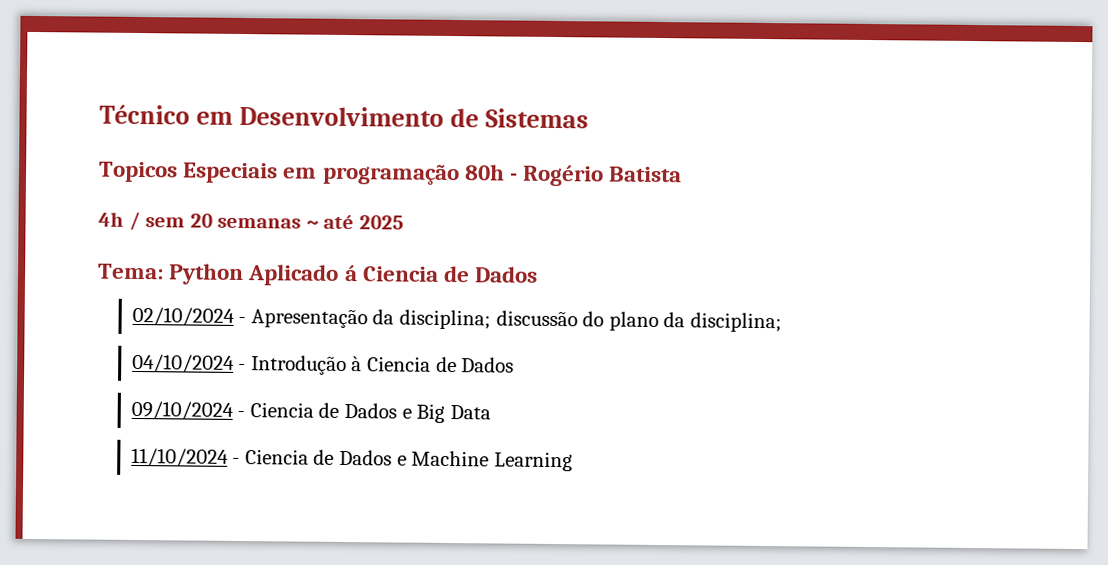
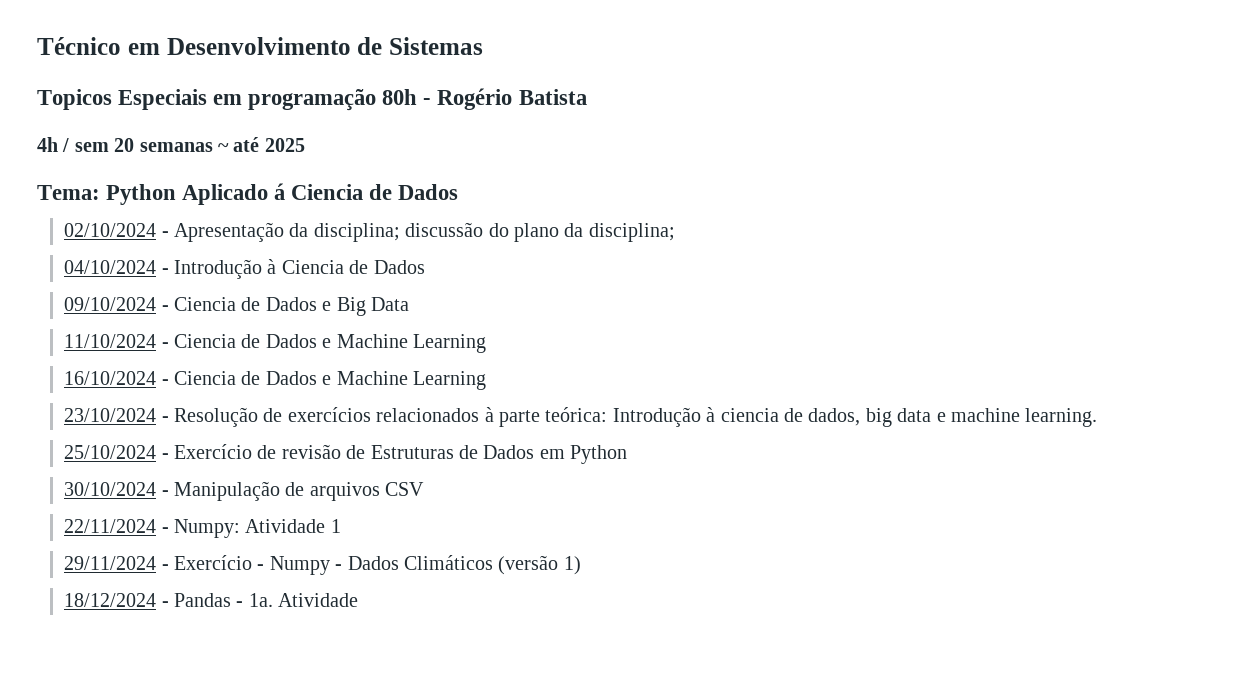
(573, 461) none -> [64,371,487,390] [64,407,1098,427] [64,444,628,464] [64,481,425,501] [64,519,341,538] [64,555,581,575] [64,593,359,607] // 16/10/2024 - Ciencia de Dados e Machine Learning // 23/10/2024 - Resolução de exercícios relacionados à parte teórica: Introdução à ciencia de dados, big data e machine learning. // 25/10/2024 - Exercício de revisão de Estruturas de Dados em Python // 30/10/2024 - Manipulação de arquivos CSV // 22/11/2024 - Numpy: Atividade 1 // 29/11/2024 - Exercício - Numpy - Dados Climáticos (versão 1) // 18/12/2024 - Pandas - 1a. Atividade

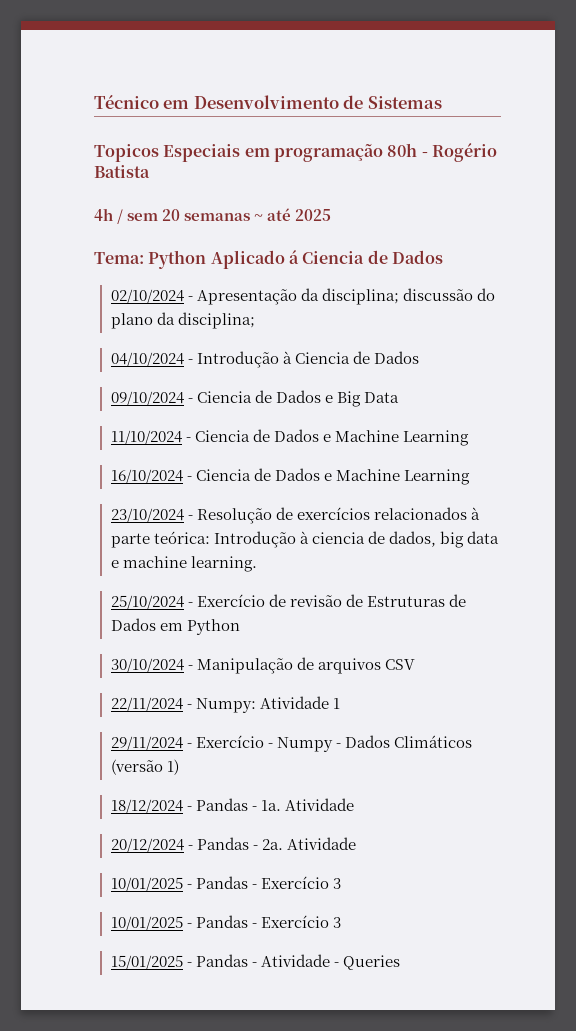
(359, 600) none -> [110,837,356,853] [110,876,341,892] [110,915,341,931] [110,954,400,970] // 20/12/2024 - Pandas - 2a. Atividade // 10/01/2025 - Pandas - Exercício 3 // 10/01/2025 - Pandas - Exercício 3 // 15/01/2025 - Pandas - Atividade - Queries

